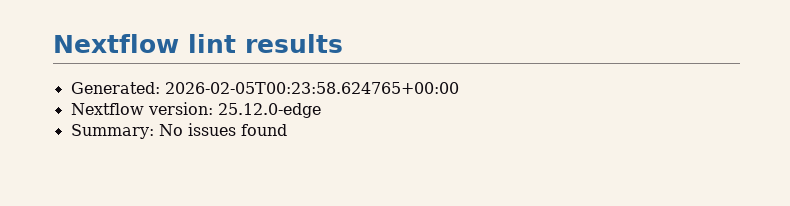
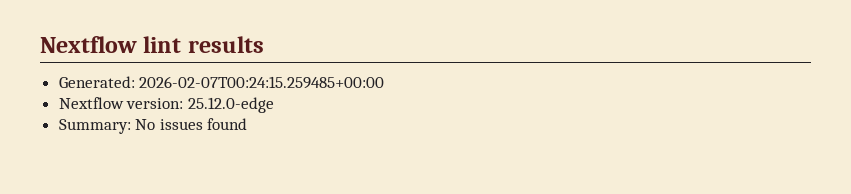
[164,82,459,94] 2026-02-05T00:23:58.624765+00:00 -> [139,76,385,89] 2026-02-07T00:24:15.259485+00:00

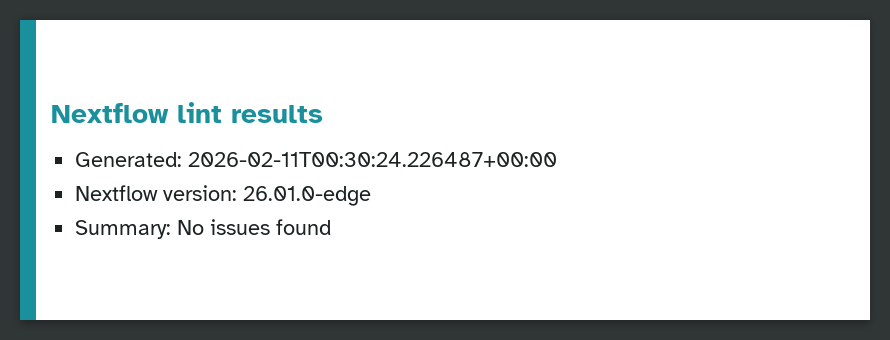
[139,76,385,89] 2026-02-07T00:24:15.259485+00:00 -> [188,152,558,167] 2026-02-11T00:30:24.226487+00:00
[187,97,274,113] 25.12.0-edge -> [243,186,372,206] 26.01.0-edge

